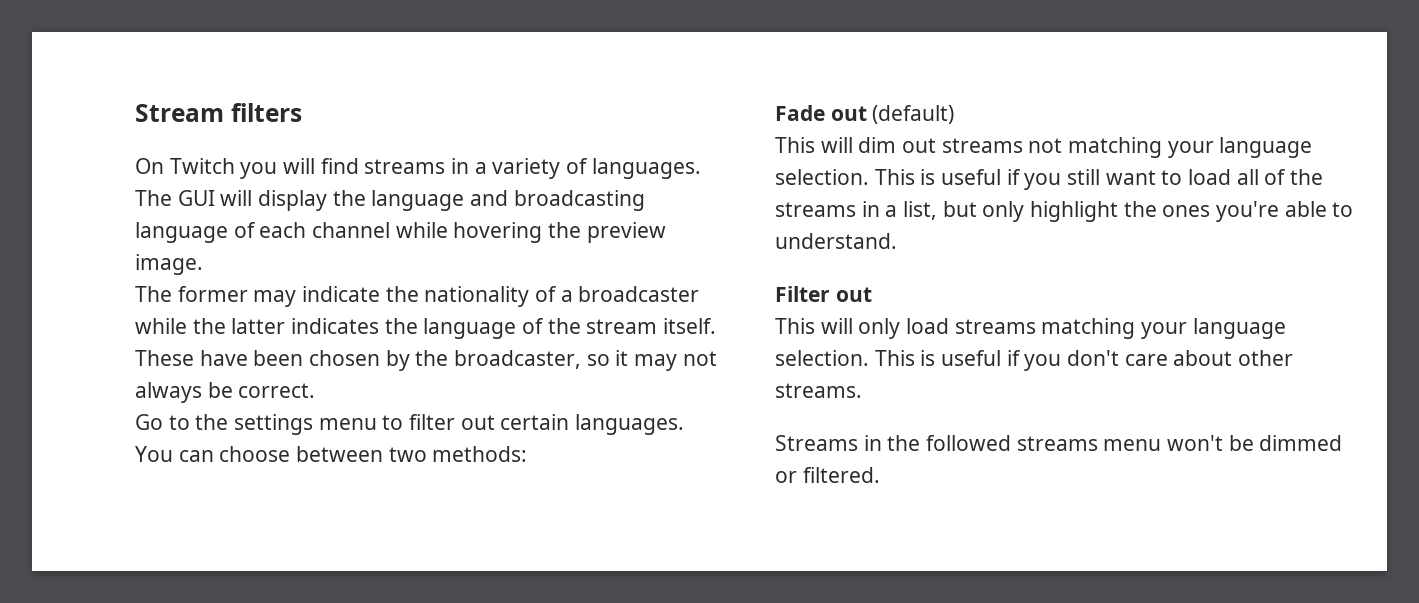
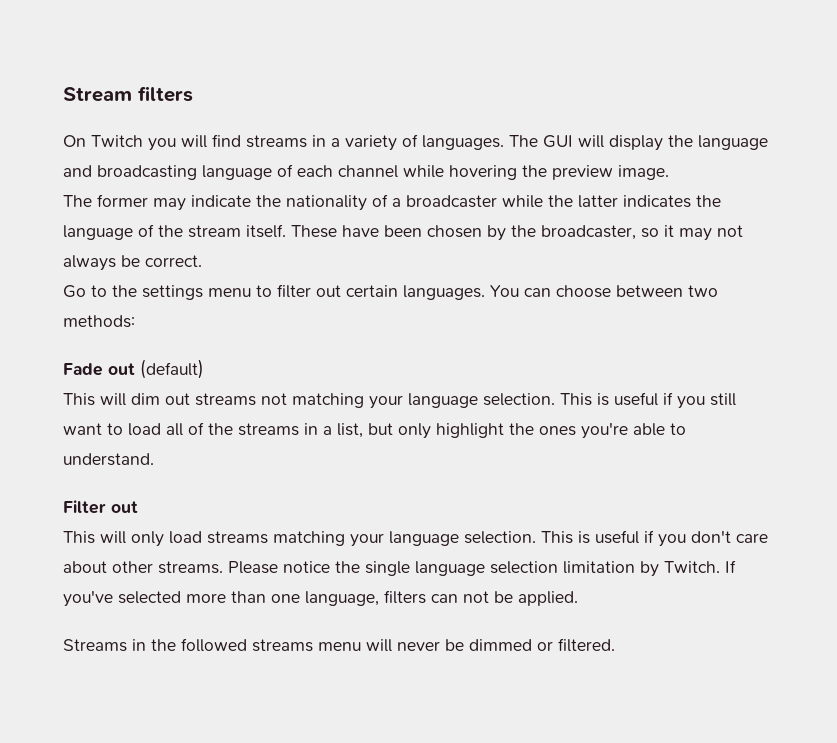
(862, 390) none -> [228,560,736,577] [63,590,578,607] Please notice the single language selection limitation by Twitch. If you've selected more than one language, filters can not be applied.
[1167,435,1224,451] won't -> [366,639,440,652] will never

